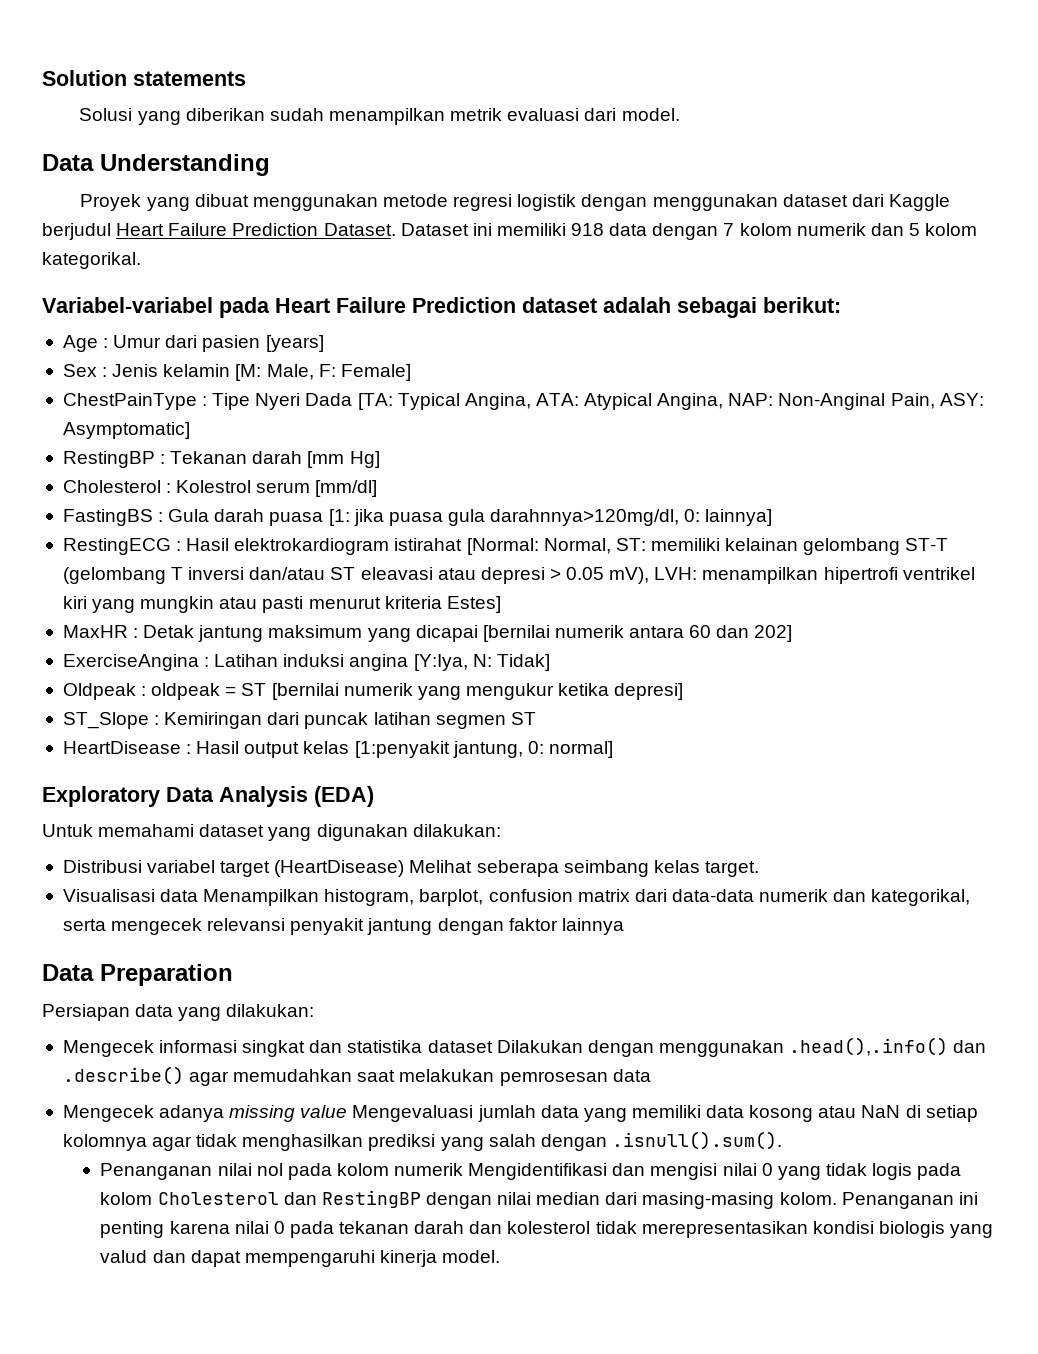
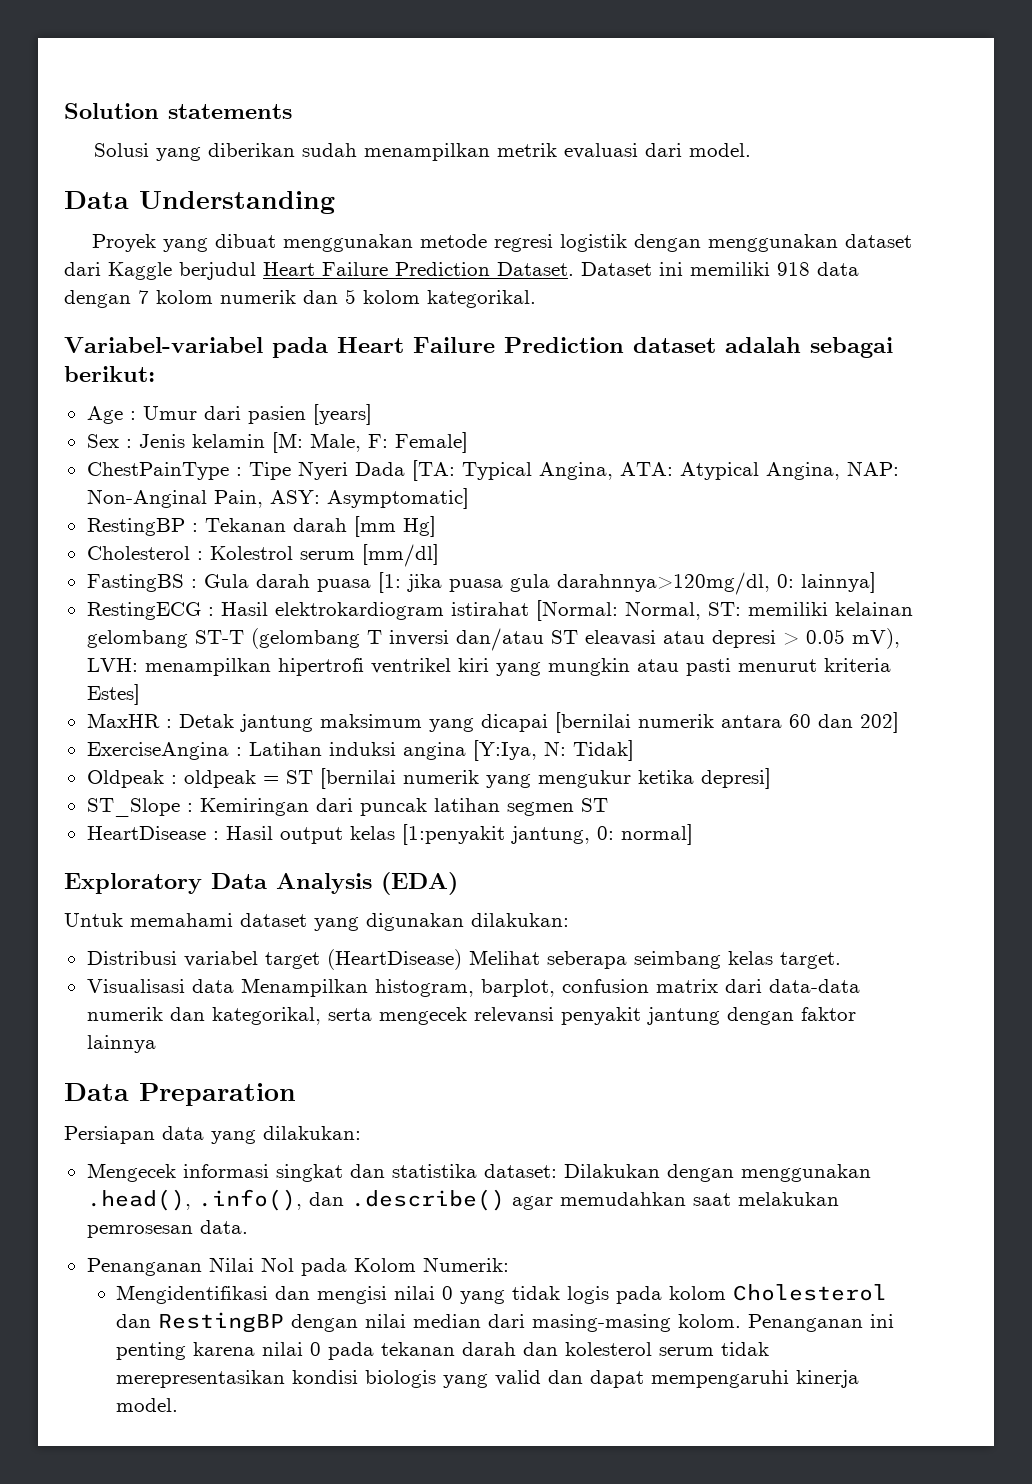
[427,1040,493,1053] dataset -> [483,1164,557,1178] dataset:
[789,1037,949,1056] .head(),.info() -> [86,1189,302,1211] .head(), .info(),
[612,1069,651,1082] [62,1105,978,1122] [62,1131,782,1151] [100,1163,464,1180] data // Mengecek adanya missing value Mengevaluasi jumlah data yang memiliki data kosong atau NaN di setiap kolomnya agar tidak menghasilkan prediksi yang salah dengan .isnull().sum(). // Penanganan nilai nol pada kolom numerik -> [199,1220,248,1234] [86,1257,509,1276] data. // Penanganan Nilai Nol pada Kolom Numerik: //
(591, 1227) none -> [659,1347,715,1356] serum
[100,1250,148,1263] valud -> [495,1370,542,1386] valid

